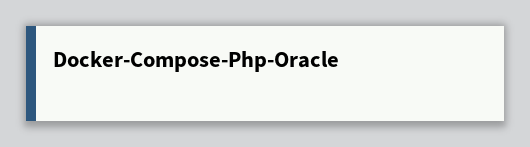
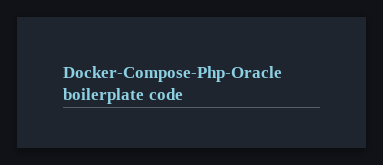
(339, 61) none -> [63,88,183,104] boilerplate code

